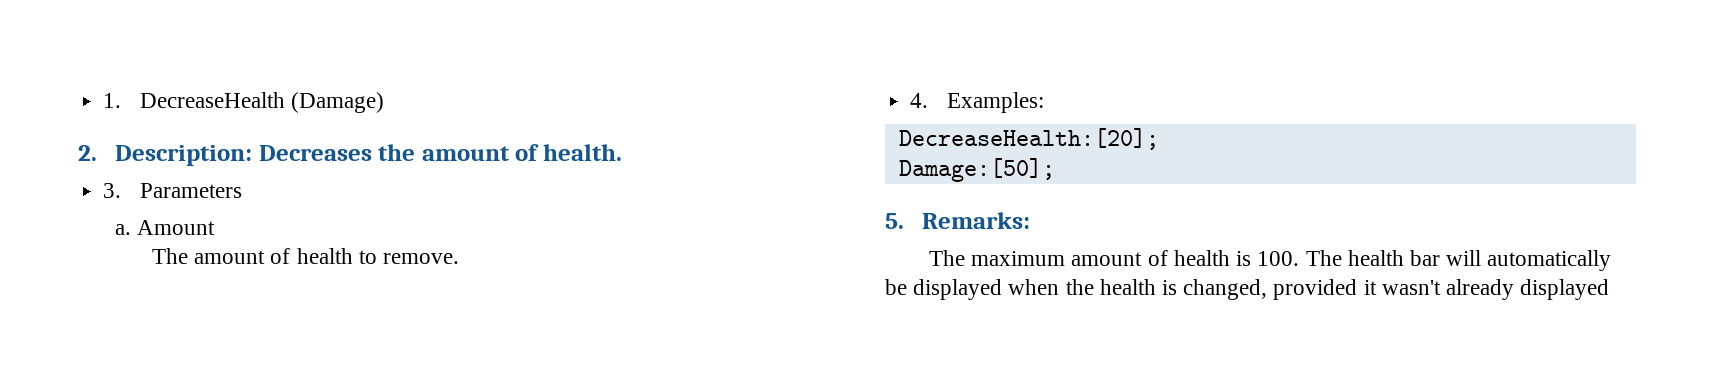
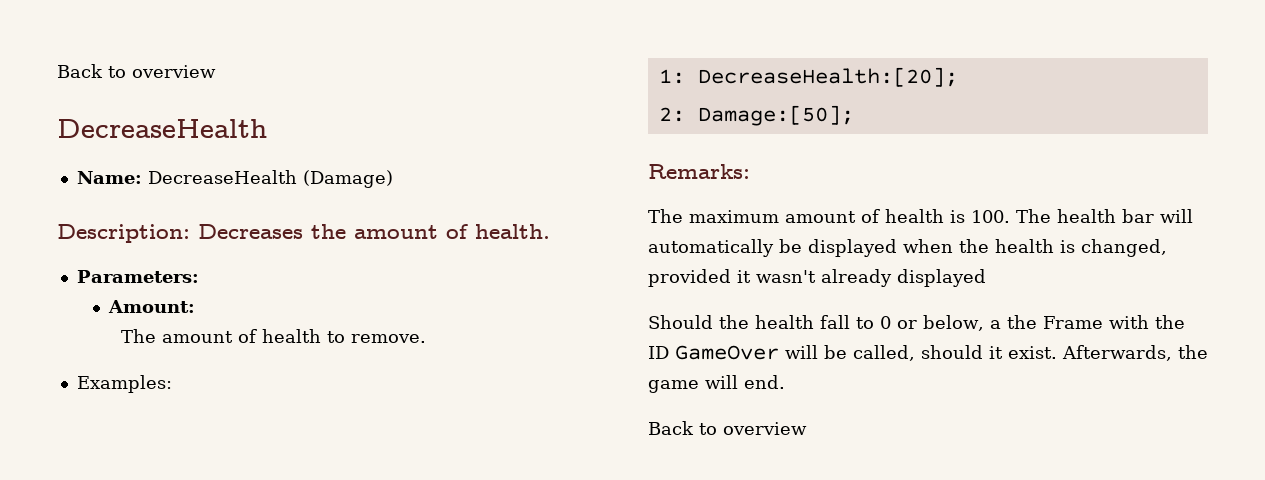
[103,93,122,108] 1. -> [57,64,216,78] [57,119,267,138] [76,171,142,184] Back to overview // DecreaseHealth // Name:
[78,145,97,161] 2. -> (393, 179) none
[103,183,243,198] [114,220,216,235] 3. Parameters // a. Amount -> [76,270,199,283] [107,300,195,313] Parameters: // Amount:
[910,93,929,108] 4. -> (427, 338) none
(1045, 102) none -> [658,69,685,84] 1:
(1159, 139) none -> [658,107,685,122] 2:
[885,213,904,229] 5. -> (854, 115) none
(1610, 289) none -> [648,315,1185,331] [648,345,1208,361] [648,375,785,393] [648,421,807,435] // Should the health fall to 0 or below, a the Frame with the ID GameOver will be called, should it exist. Afterwards, the game will end. // Back to overview

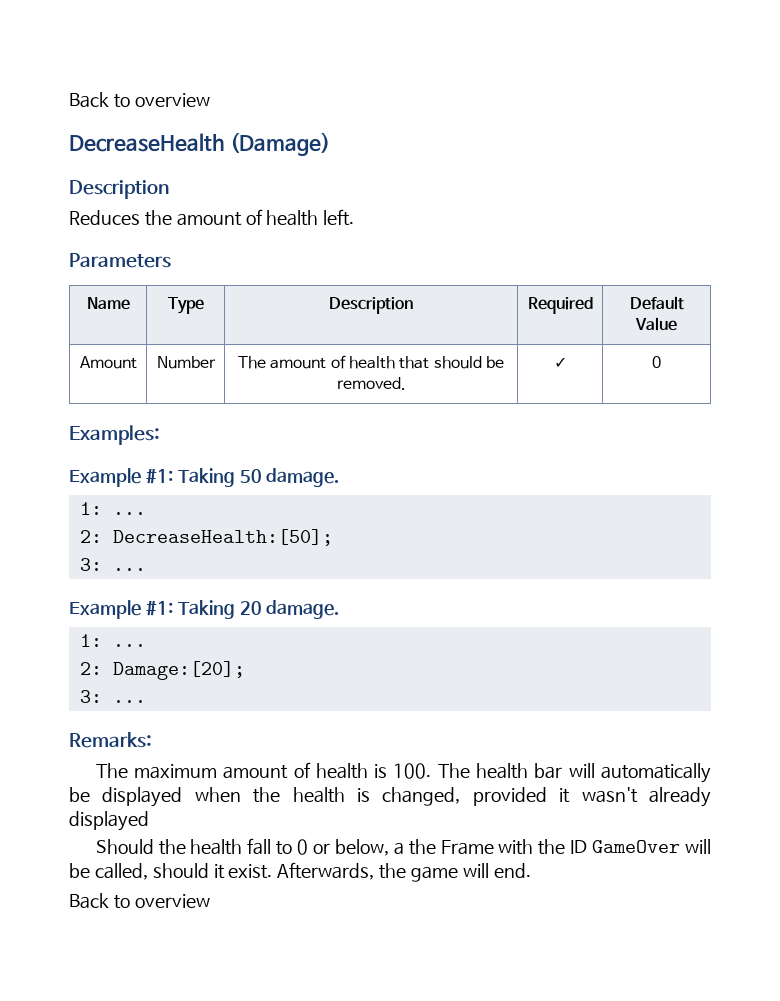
[76,170,297,184] // Name: DecreaseHealth -> (224, 142) none
[57,224,303,243] Description: Decreases -> [69,180,169,199] [69,210,140,225] Description // Reduces
[475,224,550,239] [76,270,199,283] [107,300,195,313] [121,329,427,343] [76,375,172,393] [658,67,958,87] [658,105,854,126] health. // Parameters: // Amount: // The amount of health to remove. // Examples: // 1: DecreaseHealth:[20]; // 2: Damage:[50]; -> [266,209,355,226] [69,253,171,268] [86,297,130,310] [167,297,204,314] [329,297,413,314] [527,297,593,314] [629,296,684,310] [635,317,677,331] [79,356,137,369] [156,356,216,369] [238,355,504,369] [336,377,406,390] [553,357,567,368] [652,356,661,368] [69,425,160,445] [69,468,340,487] [79,502,146,515] [79,529,333,546] [79,558,146,571] [69,600,340,619] [79,634,146,647] [79,661,245,680] [79,690,146,703] health left. // Parameters // Name | Type | Description | Required | Default Value // Amount | Number | The amount of health that should be removed. | ✓ | 0 // Examples: // Example #1: Taking 50 damage. // 1: ... // 2: DecreaseHealth:[50]; // 3: ... // Example #1: Taking 20 damage. // 1: ... // 2: Damage:[20]; // 3: ...

